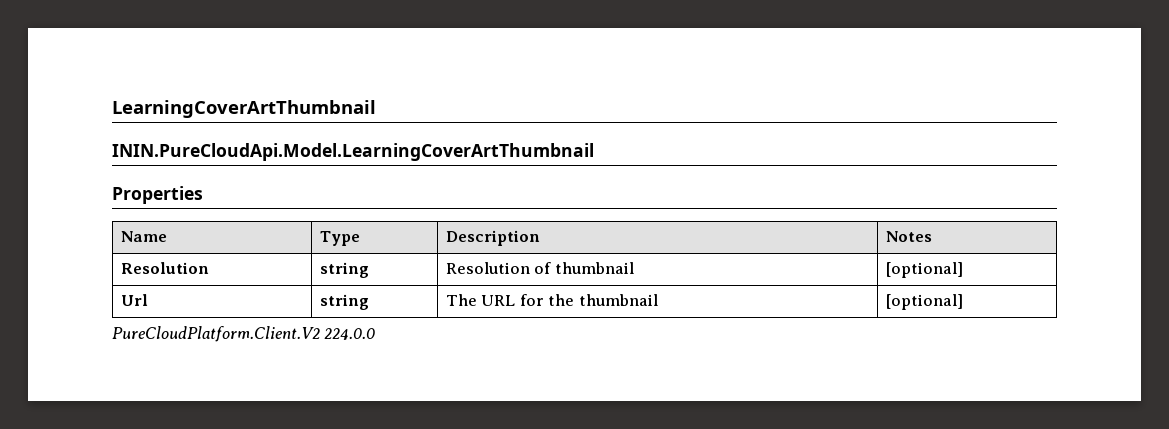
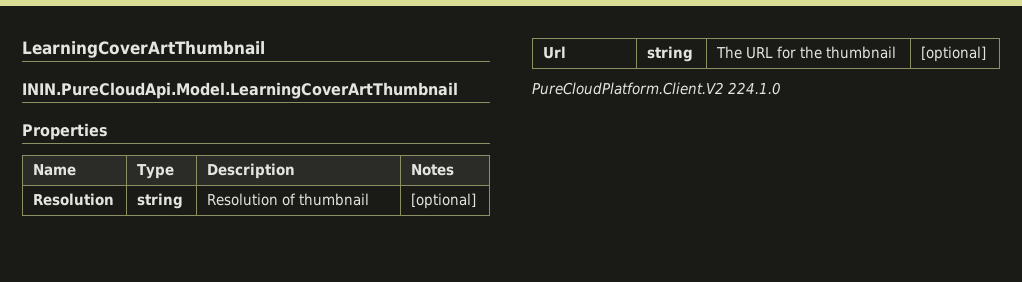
[324,328,376,340] 224.0.0 -> [728,82,781,95] 224.1.0

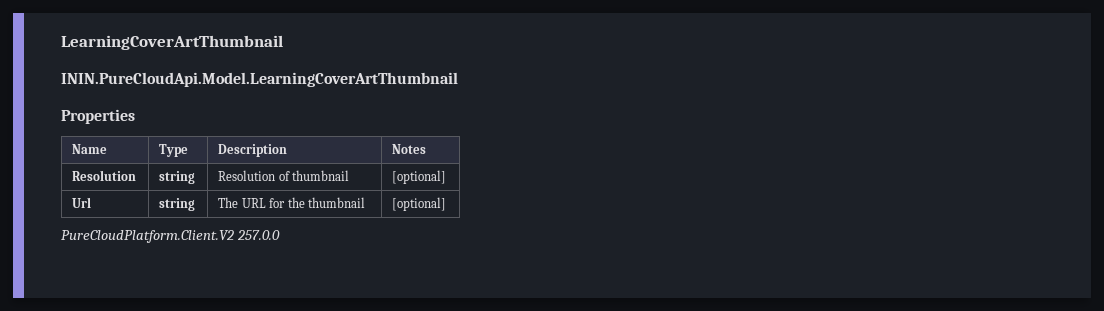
[728,82,781,95] 224.1.0 -> [236,230,280,240] 257.0.0

